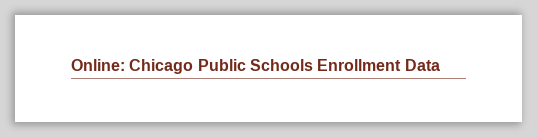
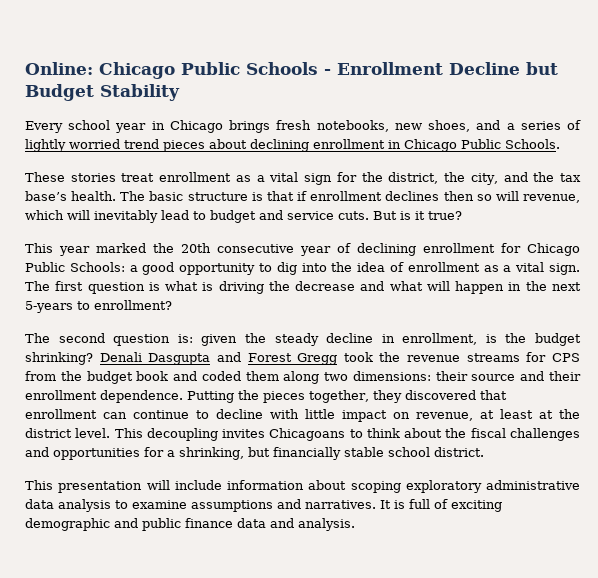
[317,59,440,71] Enrollment Data -> [324,62,558,75] [25,84,180,101] [25,120,581,133] [25,139,560,152] [25,172,581,185] [25,191,580,203] [25,210,462,223] [25,243,580,256] [25,262,580,275] [25,281,581,294] [25,300,172,313] [25,333,581,346] [25,352,580,365] [25,371,581,384] [25,390,507,403] [25,409,580,422] [25,428,580,441] [25,447,484,460] [25,480,580,493] [25,499,502,512] [25,518,355,531] - Enrollment Decline but Budget Stability // Every school year in Chicago brings fresh notebooks, new shoes, and a series of lightly worried trend pieces about declining enrollment in Chicago Public Schools. // These stories treat enrollment as a vital sign for the district, the city, and the tax base’s health. The basic structure is that if enrollment declines then so will revenue, which will inevitably lead to budget and service cuts. But is it true? // This year marked the 20th consecutive year of declining enrollment for Chicago Public Schools: a good opportunity to dig into the idea of enrollment as a vital sign. The first question is what is driving the decrease and what will happen in the next 5-years to enrollment? // The second question is: given the steady decline in enrollment, is the budget shrinking? Denali Dasgupta and Forest Gregg took the revenue streams for CPS from the budget book and coded them along two dimensions: their source and their enrollment dependence. Putting the pieces together, they discovered that enrollment can continue to decline with little impact on revenue, at least at the district level. This decoupling invites Chicagoans to think about the fiscal challenges and opportunities for a shrinking, but financially stable school district. // This presentation will include information about scoping exploratory administrative data analysis to examine assumptions and narratives. It is full of exciting demographic and public finance data and analysis.

